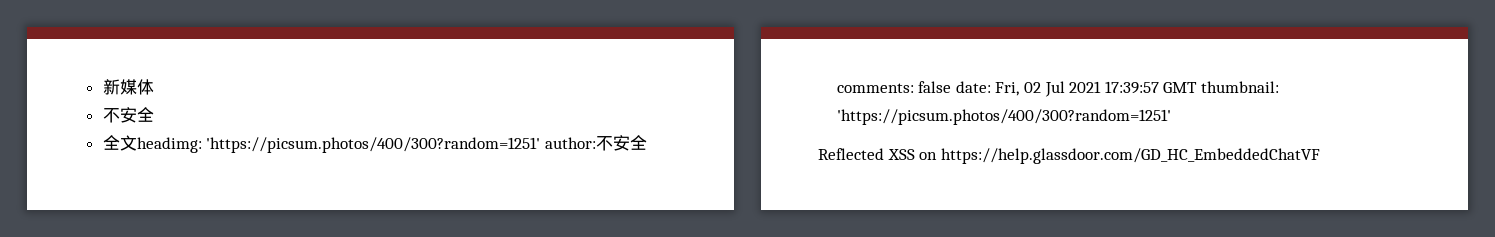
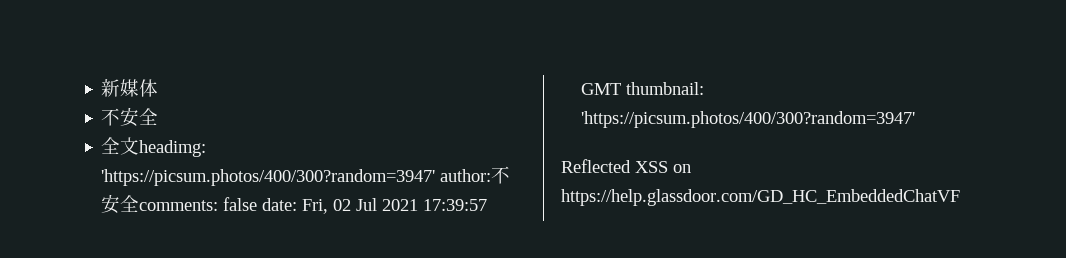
[206,137,541,153] 'https://picsum.photos/400/300?random=1251' -> [101,169,436,186] 'https://picsum.photos/400/300?random=3947'
[836,109,1171,125] 'https://picsum.photos/400/300?random=1251' -> [581,111,916,128] 'https://picsum.photos/400/300?random=3947'

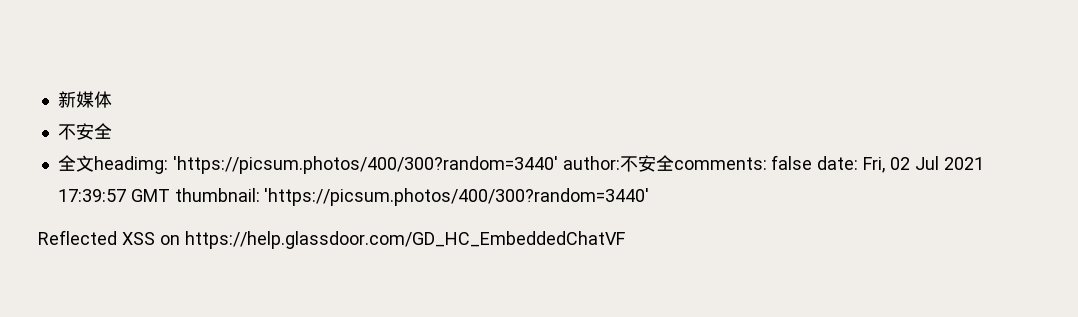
[101,169,436,186] 'https://picsum.photos/400/300?random=3947' -> [172,156,558,174] 'https://picsum.photos/400/300?random=3440'
[581,111,916,128] 'https://picsum.photos/400/300?random=3947' -> [264,188,650,206] 'https://picsum.photos/400/300?random=3440'

